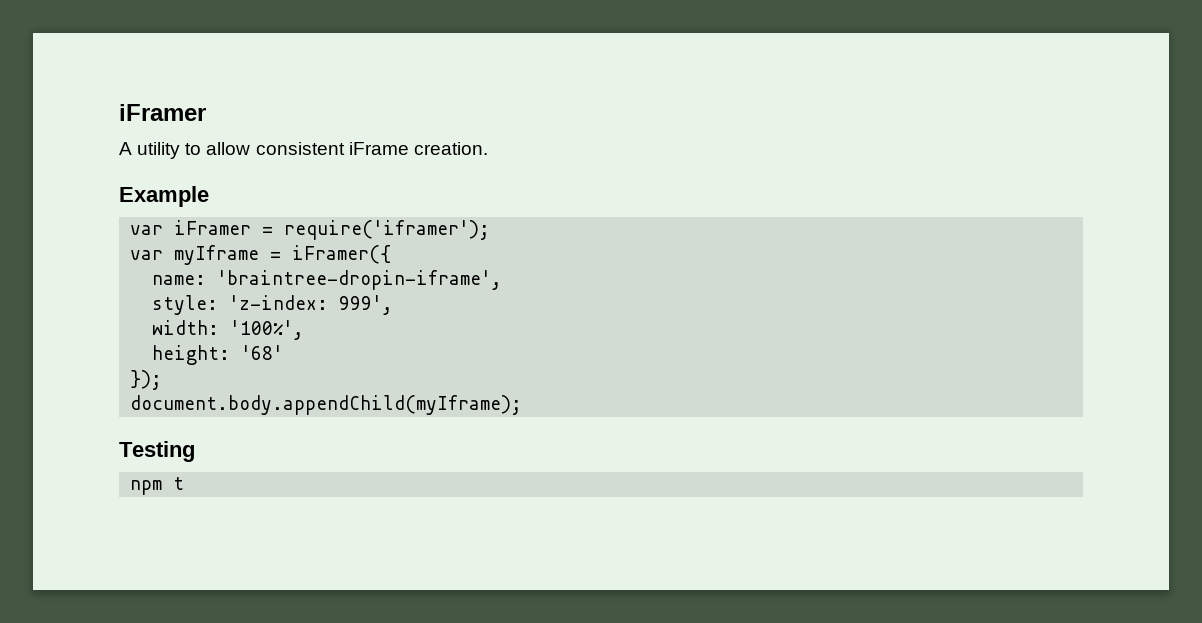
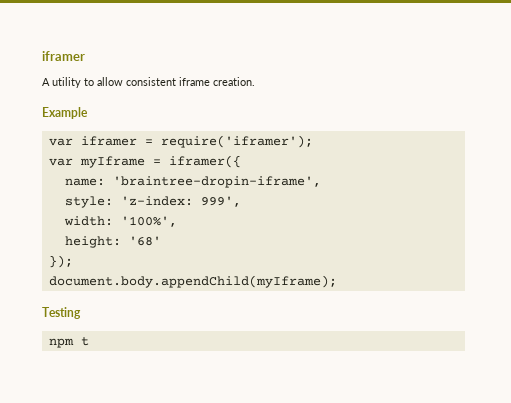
[119,104,206,121] iFramer -> [42,51,85,61] iframer
[348,142,409,155] iFrame -> [179,77,210,86] iframe
[174,220,252,235] iFramer -> [80,136,137,146] iframer
[292,245,392,264] iFramer({ -> [168,155,241,168] iframer({

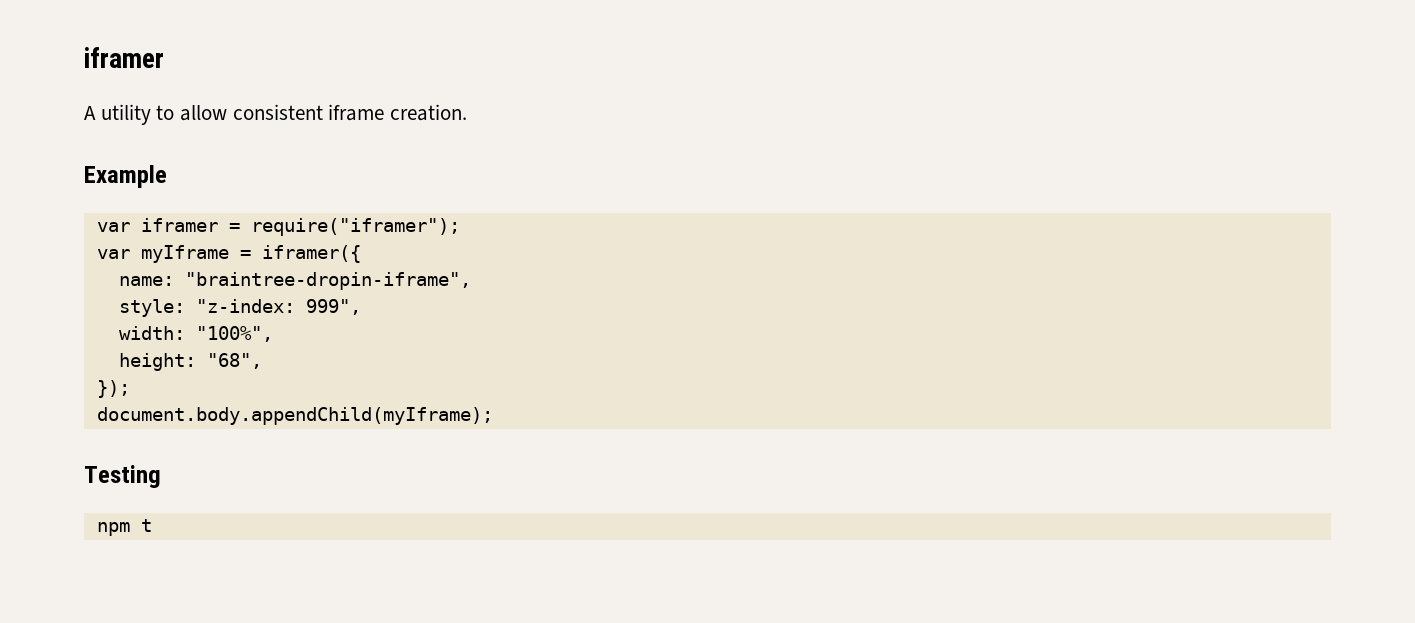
[160,135,313,148] require('iframer'); -> [250,218,460,236] require("iframer");
[112,176,321,188] 'braintree-dropin-iframe', -> [184,272,471,290] "braintree-dropin-iframe",
[120,196,241,207] 'z-index: 999', -> [195,299,361,315] "z-index: 999",
[120,216,177,227] '100%', -> [195,326,273,342] "100%",
[128,236,161,246] '68' -> [206,353,262,369] "68",

